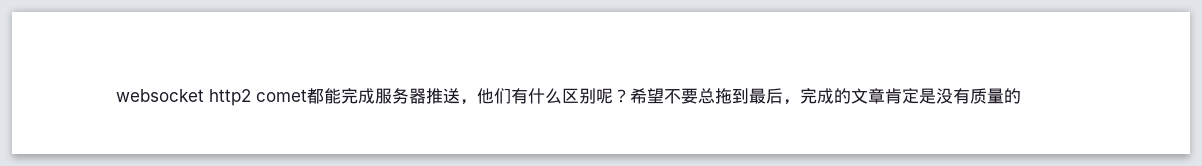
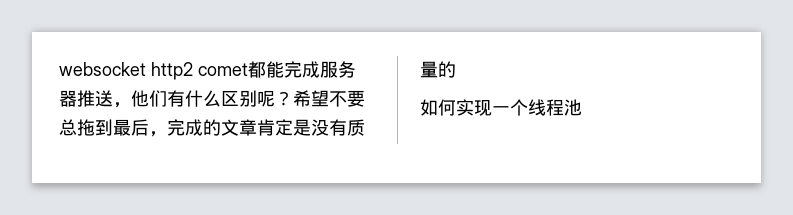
(1022, 96) none -> [420,99,582,116] // 如何实现一个线程池

